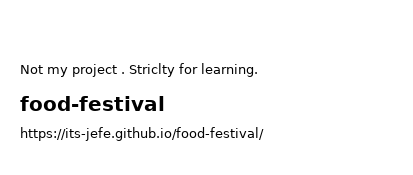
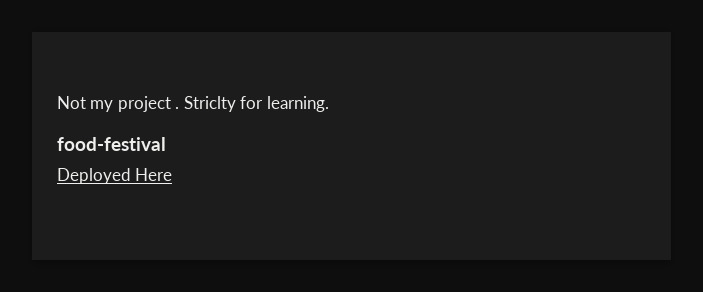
[20,127,264,141] https://its-jefe.github.io/food-festival/ -> [57,168,173,184] Deployed Here

